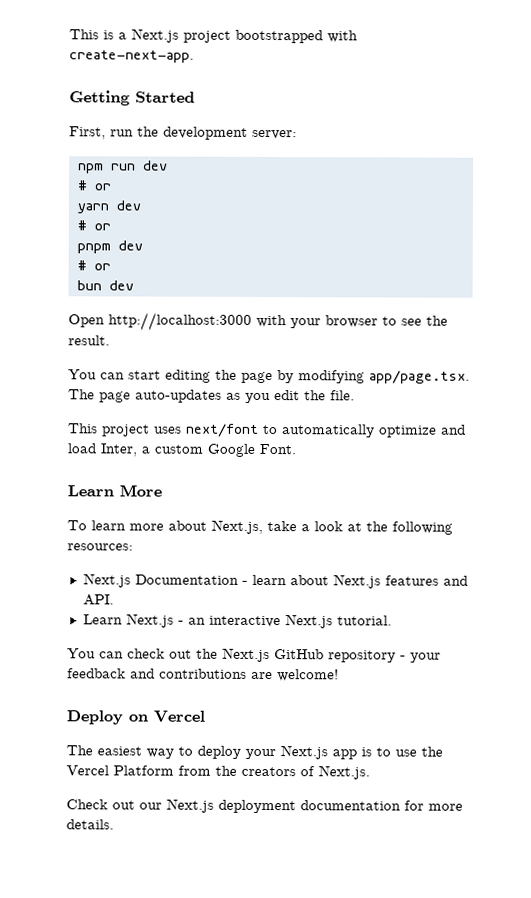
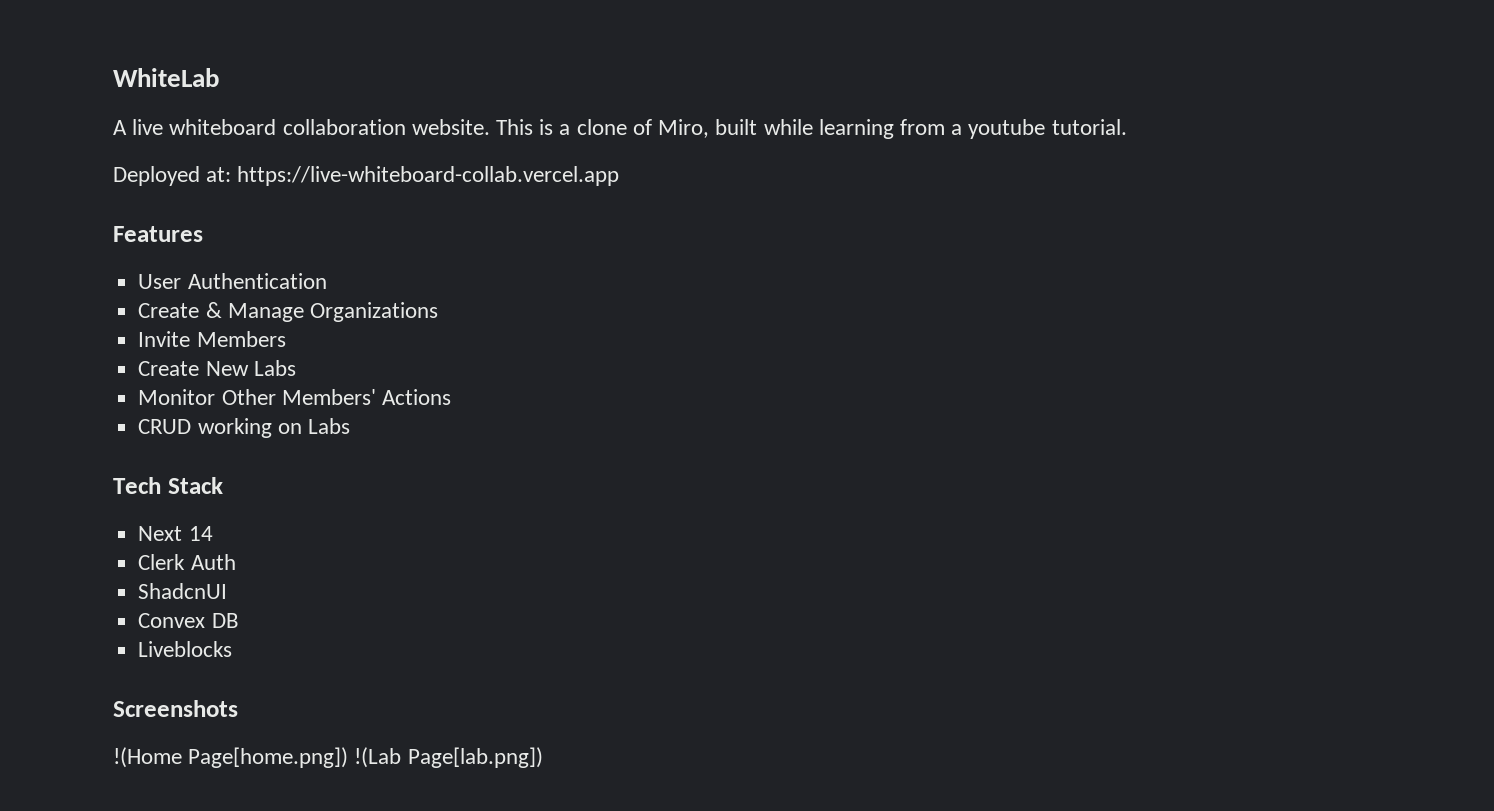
[69,28,358,44] [69,50,194,63] [69,90,195,106] [69,126,297,140] [77,160,168,174] [76,180,112,191] [76,200,141,214] [76,220,111,231] [76,240,143,254] [76,260,111,271] [76,280,134,291] [68,312,448,331] [68,335,110,346] [68,369,470,384] [68,389,355,404] [68,423,466,438] [67,443,297,457] [67,484,162,497] [67,519,453,535] [67,543,133,551] [82,573,468,589] [82,594,114,606] [82,613,392,629] [67,647,441,663] [67,668,339,682] [66,710,205,725] [66,745,443,760] [66,765,370,780] [66,798,463,814] [66,819,114,830] This is a Next.js project bootstrapped with create-next-app. // Getting Started // First, run the development server: // npm run dev // # or // yarn dev // # or // pnpm dev // # or // bun dev // Open http://localhost:3000 with your browser to see the result. // You can start editing the page by modifying app/page.tsx. The page auto-updates as you edit the file. // This project uses next/font to automatically optimize and load Inter, a custom Google Font. // Learn More // To learn more about Next.js, take a look at the following resources: // Next.js Documentation - learn about Next.js features and API. // Learn Next.js - an interactive Next.js tutorial. // You can check out the Next.js GitHub repository - your feedback and contributions are welcome! // Deploy on Vercel // The easiest way to deploy your Next.js app is to use the Vercel Platform from the creators of Next.js. // Check out our Next.js deployment documentation for more details. -> [113,68,219,87] [113,119,1127,139] [113,166,620,186] [113,226,203,242] [138,273,327,289] [138,302,438,322] [138,331,286,347] [138,360,296,376] [138,389,451,405] [138,418,350,438] [113,477,223,494] [138,526,213,541] [138,554,236,570] [138,583,228,599] [138,613,239,628] [138,641,233,657] [113,700,238,717] [113,747,543,768] WhiteLab // A live whiteboard collaboration website. This is a clone of Miro, built while learning from a youtube tutorial. // Deployed at: https://live-whiteboard-collab.vercel.app // Features // User Authentication // Create & Manage Organizations // Invite Members // Create New Labs // Monitor Other Members' Actions // CRUD working on Labs // Tech Stack // Next 14 // Clerk Auth // ShadcnUI // Convex DB // Liveblocks // Screenshots // !(Home Page[home.png]) !(Lab Page[lab.png])

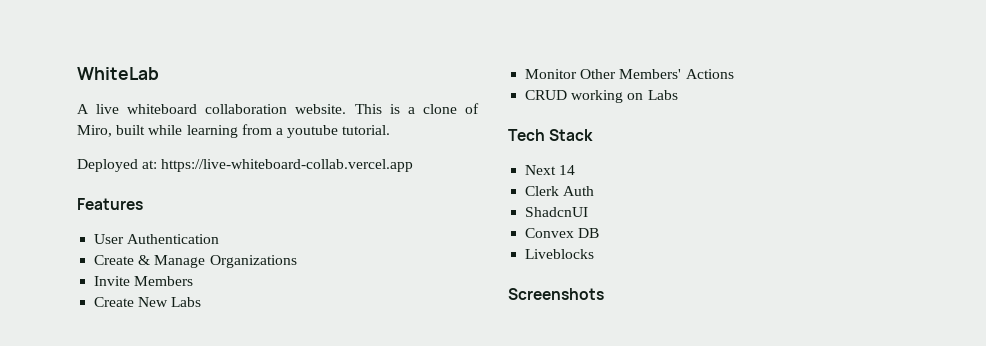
[113,747,543,768] // !(Home Page[home.png]) !(Lab Page[lab.png]) -> (604, 294) none

